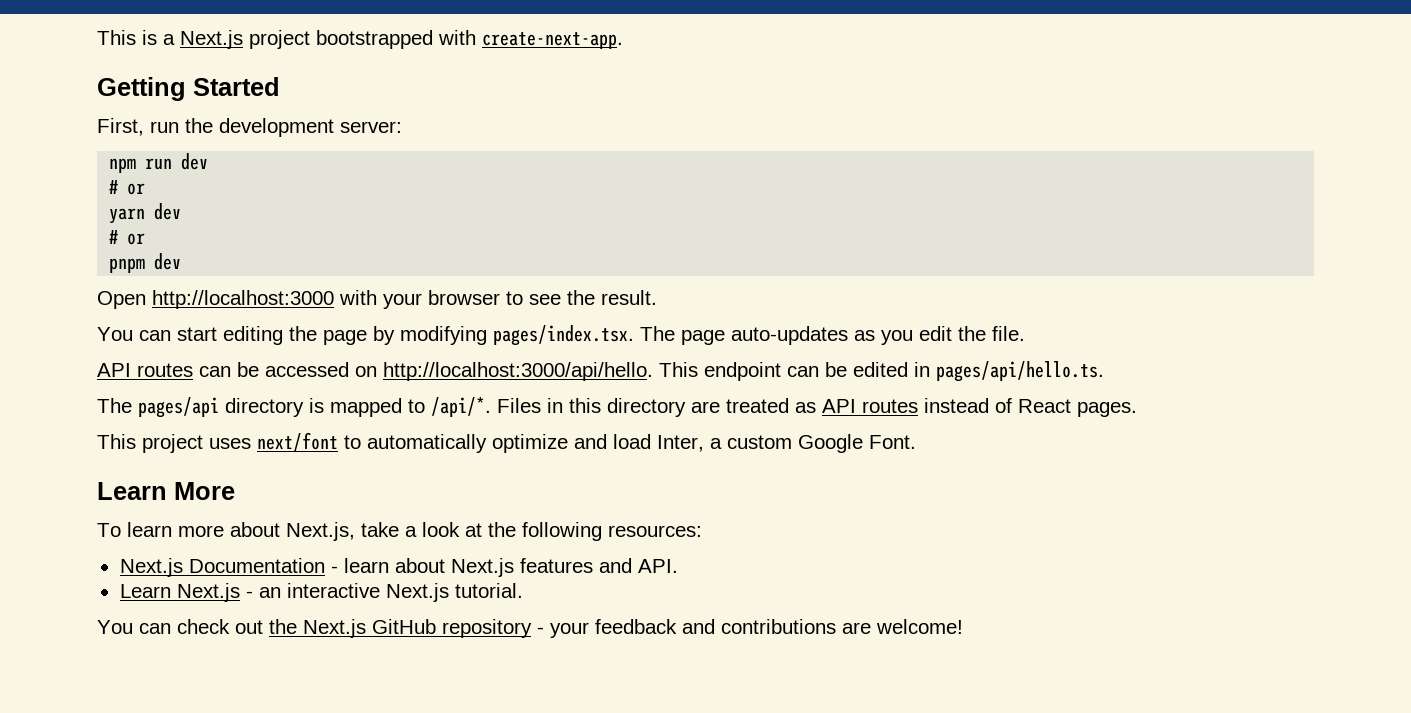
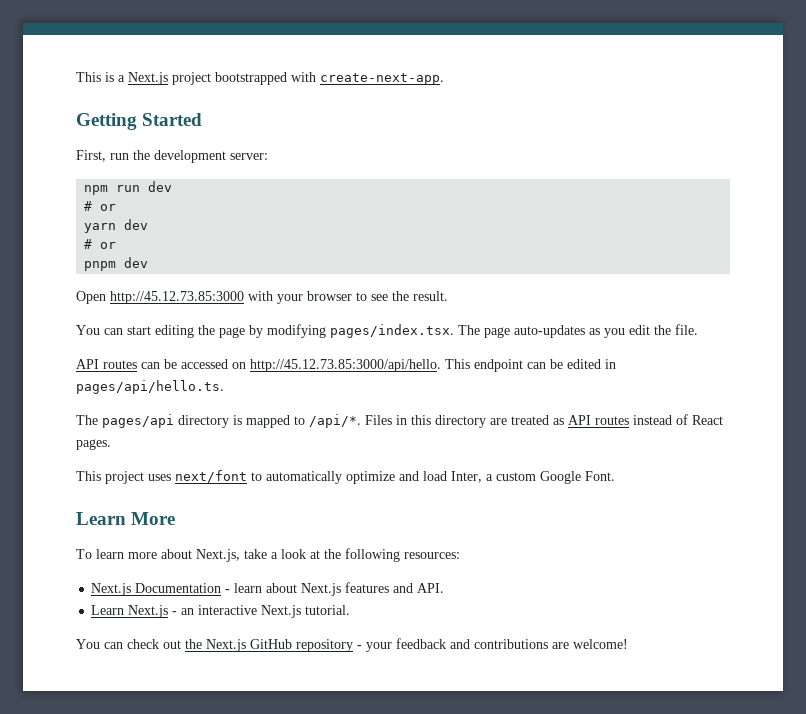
[152,290,334,309] http://localhost:3000 -> [110,291,244,304] http://45.12.73.85:3000
[383,362,653,381] http://localhost:3000/api/hello. -> [250,359,441,372] http://45.12.73.85:3000/api/hello.

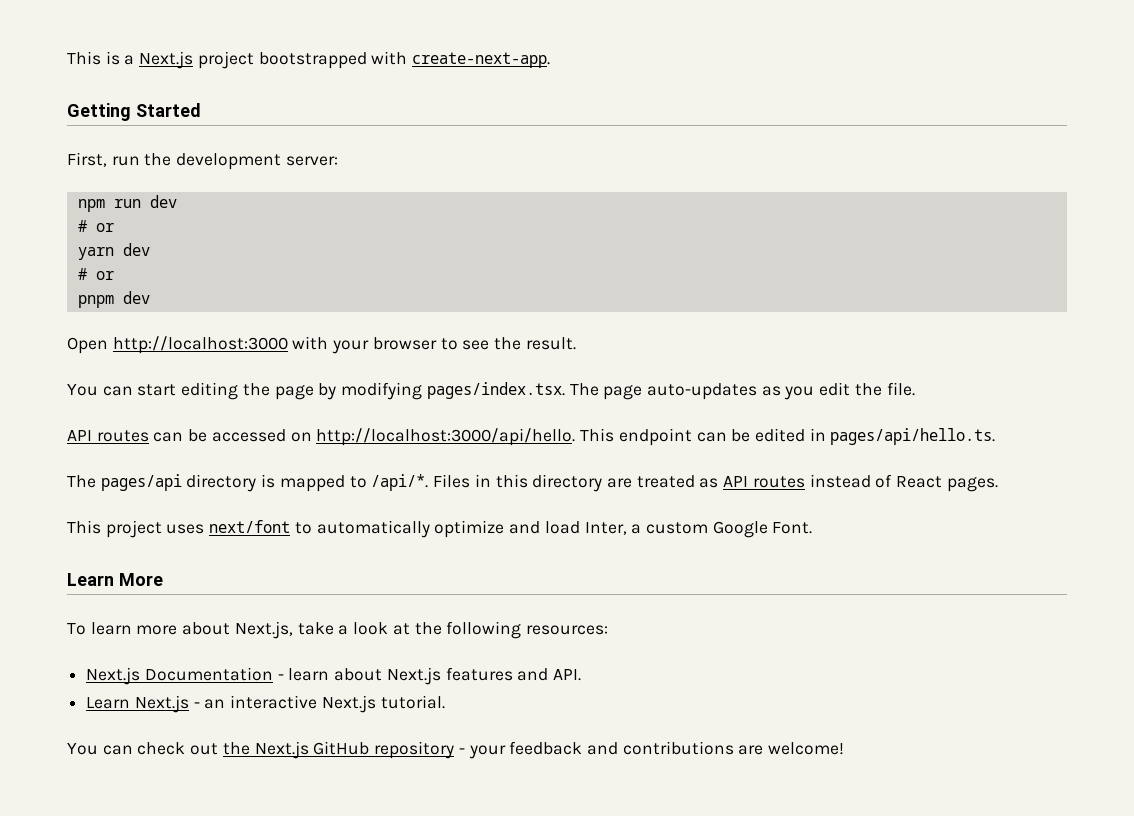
[110,291,244,304] http://45.12.73.85:3000 -> [112,336,288,354] http://localhost:3000
[250,359,441,372] http://45.12.73.85:3000/api/hello. -> [316,428,576,446] http://localhost:3000/api/hello.

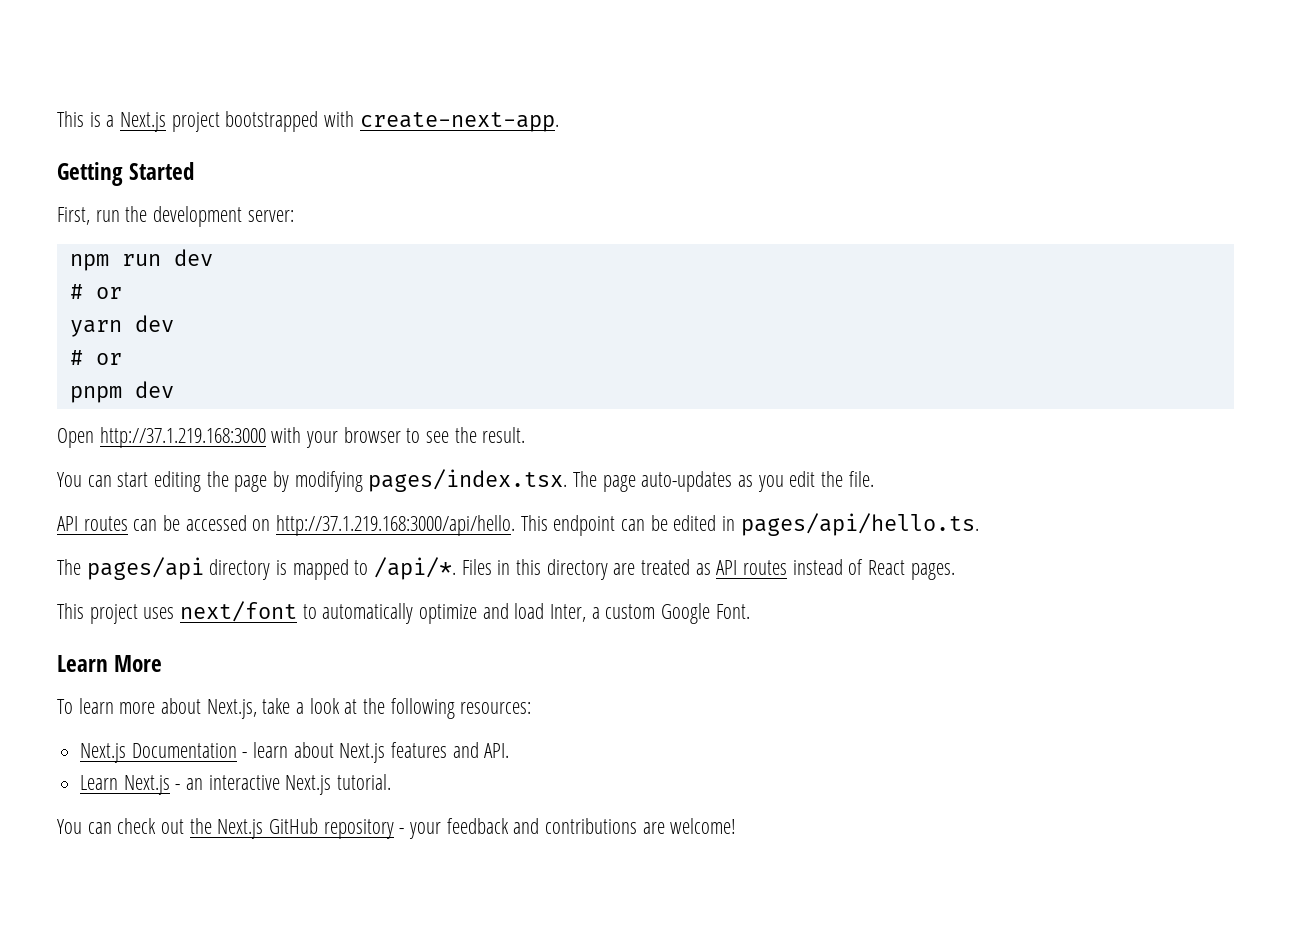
[112,336,288,354] http://localhost:3000 -> [99,427,266,448] http://37.1.219.168:3000
[316,428,576,446] http://localhost:3000/api/hello. -> [276,515,516,536] http://37.1.219.168:3000/api/hello.

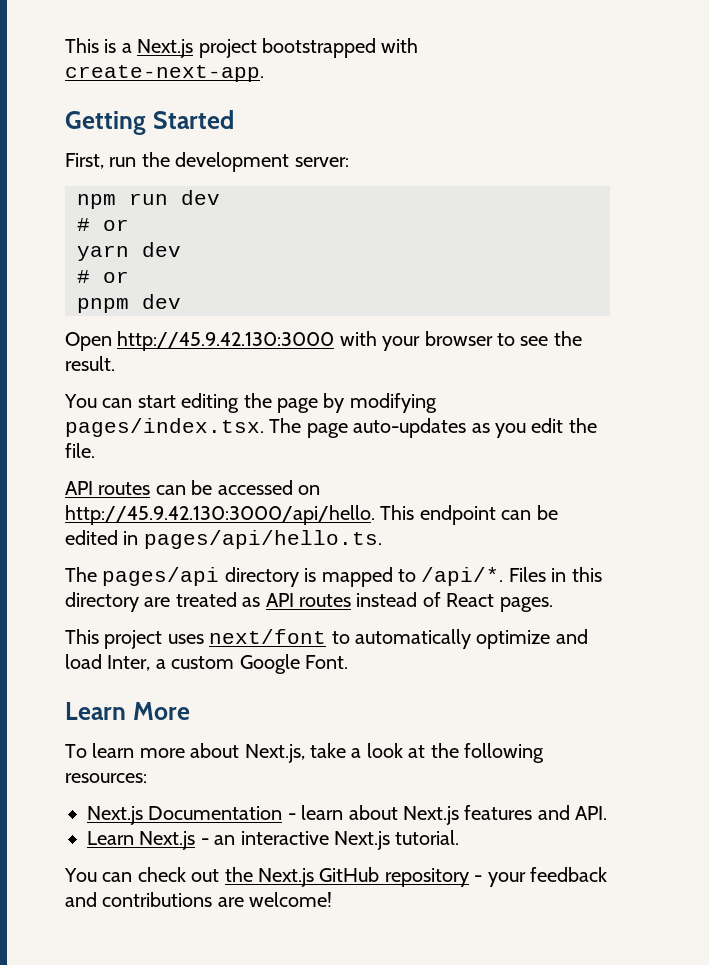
[99,427,266,448] http://37.1.219.168:3000 -> [117,331,335,351] http://45.9.42.130:3000
[276,515,516,536] http://37.1.219.168:3000/api/hello. -> [65,505,375,525] http://45.9.42.130:3000/api/hello.

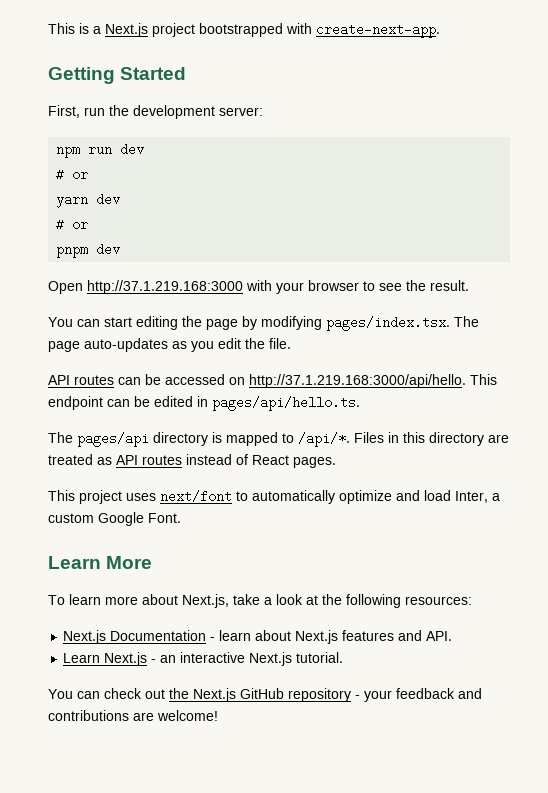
[117,331,335,351] http://45.9.42.130:3000 -> [87,280,243,294] http://37.1.219.168:3000
[65,505,375,525] http://45.9.42.130:3000/api/hello. -> [249,374,466,388] http://37.1.219.168:3000/api/hello.

